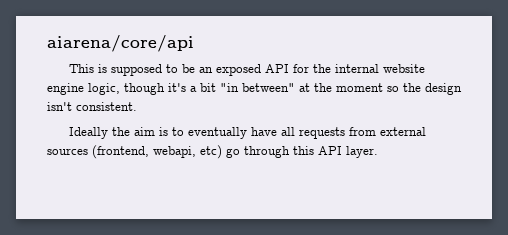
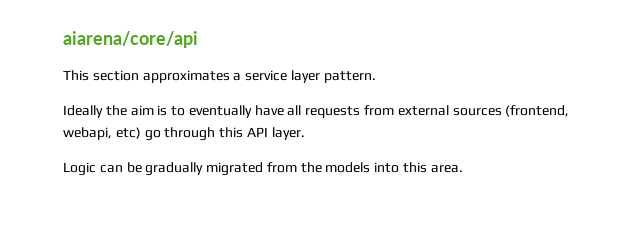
[98,64,426,76] [47,83,462,95] [47,102,137,111] is supposed to be an exposed API for the internal website engine logic, though it's a bit "in between" at the moment so the design isn't consistent. -> [92,70,376,83] section approximates a service layer pattern.
(378, 152) none -> [63,162,463,176] // Logic can be gradually migrated from the models into this area.

